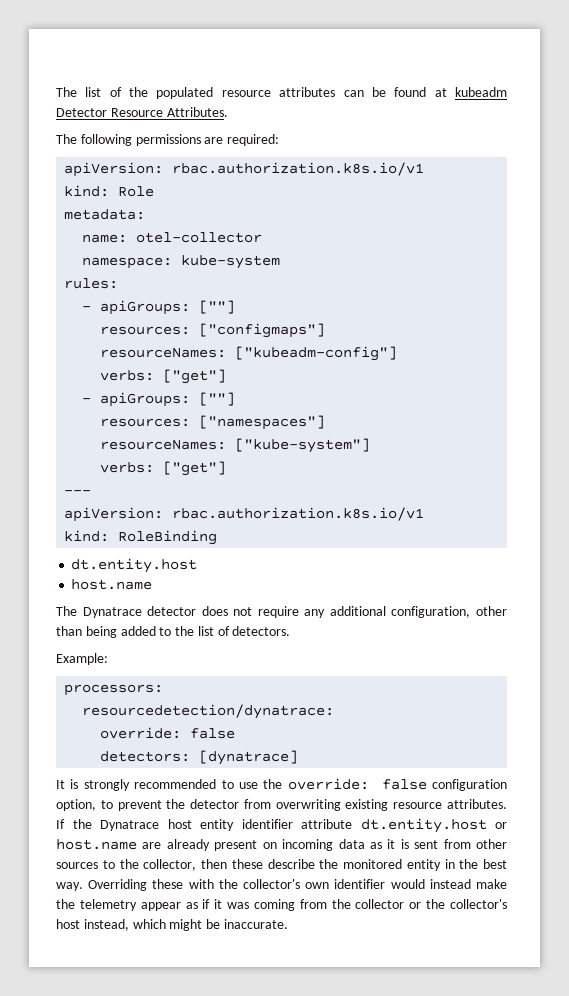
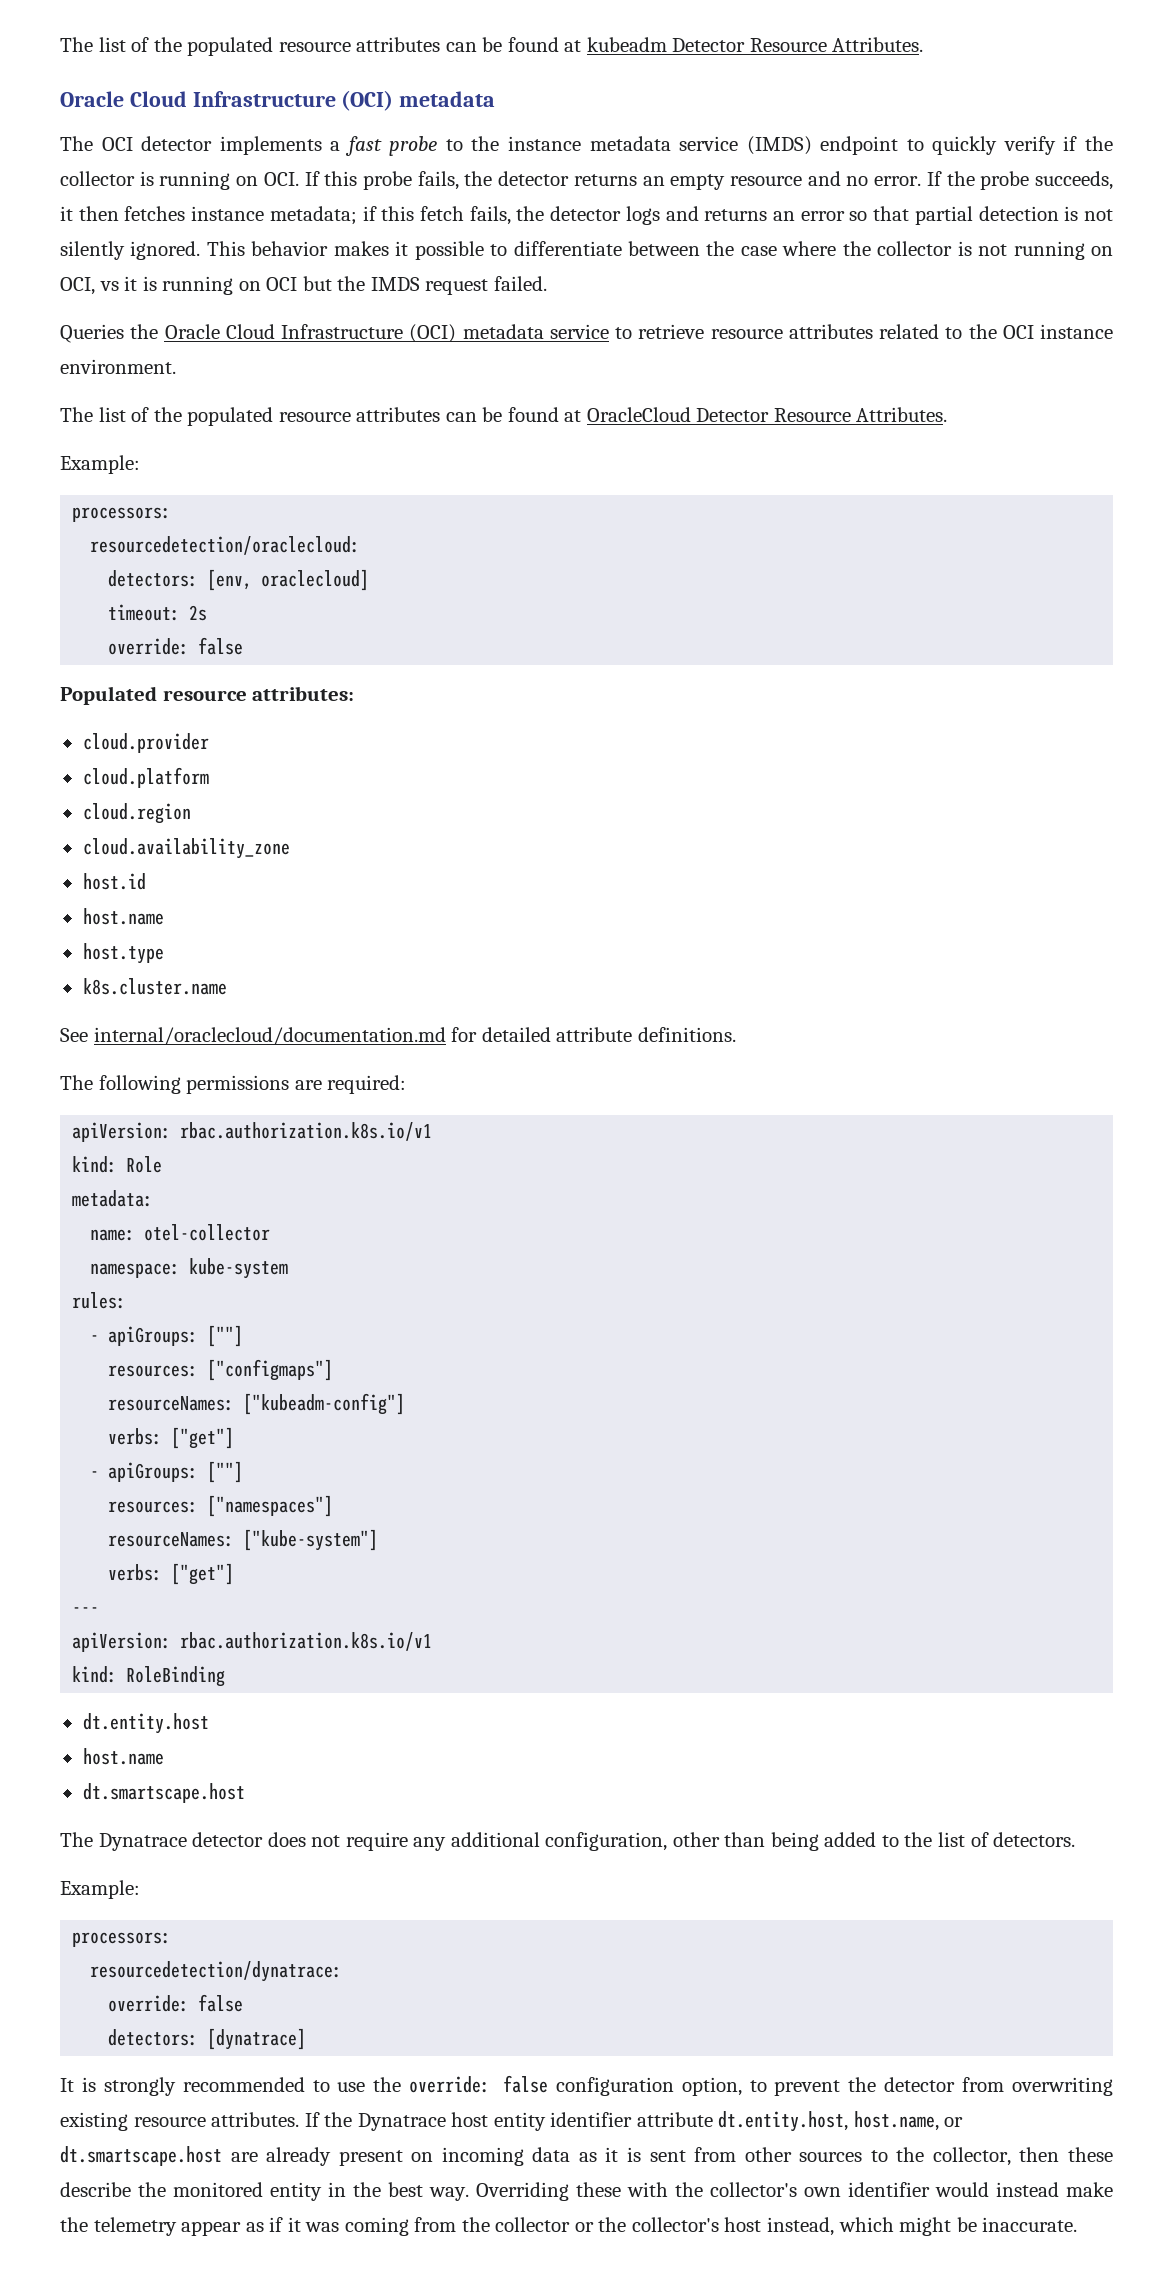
(228, 112) none -> [60,90,496,111] [60,136,1113,156] [60,171,1113,190] [60,206,1113,225] [60,241,1113,260] [60,276,547,295] [60,324,1113,343] [60,359,176,374] [60,407,948,426] [60,455,140,474] [72,507,172,522] [90,536,361,555] [108,569,370,591] [108,604,208,621] [108,637,244,655] [60,686,355,705] [82,733,209,753] [82,767,209,788] [82,803,191,824] [82,838,290,859] [82,873,146,890] [82,908,164,925] [82,943,164,964] [82,978,227,995] [60,1027,736,1045] // Oracle Cloud Infrastructure (OCI) metadata // The OCI detector implements a fast probe to the instance metadata service (IMDS) endpoint to quickly verify if the collector is running on OCI. If this probe fails, the detector returns an empty resource and no error. If the probe succeeds, it then fetches instance metadata; if this fetch fails, the detector logs and returns an error so that partial detection is not silently ignored. This behavior makes it possible to differentiate between the case where the collector is not running on OCI, vs it is running on OCI but the IMDS request failed. // Queries the Oracle Cloud Infrastructure (OCI) metadata service to retrieve resource attributes related to the OCI instance environment. // The list of the populated resource attributes can be found at OracleCloud Detector Resource Attributes. // Example: // processors: // resourcedetection/oraclecloud: // detectors: [env, oraclecloud] // timeout: 2s // override: false // Populated resource attributes: // cloud.provider // cloud.platform // cloud.region // cloud.availability_zone // host.id // host.name // host.type // k8s.cluster.name // See internal/oraclecloud/documentation.md for detailed attribute definitions.
(153, 584) none -> [82,1783,245,1803] // dt.smartscape.host
[360,818,507,833] [56,839,137,850] dt.entity.host or host.name -> [718,2111,964,2132] [60,2146,222,2166] dt.entity.host, host.name, or dt.smartscape.host

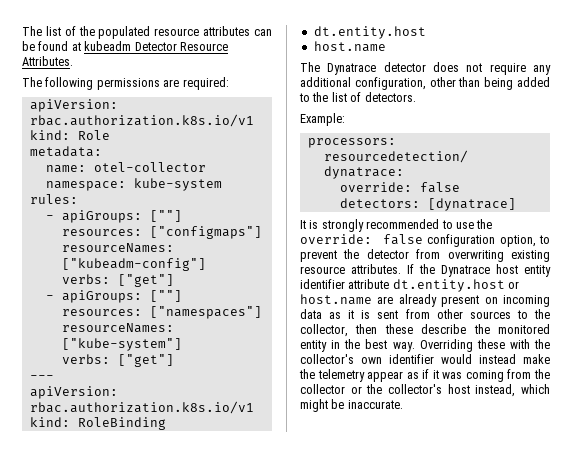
[60,90,496,111] [60,136,1113,156] [60,171,1113,190] [60,206,1113,225] [60,241,1113,260] [60,276,547,295] [60,324,1113,343] [60,359,176,374] [60,407,948,426] [60,455,140,474] [72,507,172,522] [90,536,361,555] [108,569,370,591] [108,604,208,621] [108,637,244,655] [60,686,355,705] [82,733,209,753] [82,767,209,788] [82,803,191,824] [82,838,290,859] [82,873,146,890] [82,908,164,925] [82,943,164,964] [82,978,227,995] [60,1027,736,1045] // Oracle Cloud Infrastructure (OCI) metadata // The OCI detector implements a fast probe to the instance metadata service (IMDS) endpoint to quickly verify if the collector is running on OCI. If this probe fails, the detector returns an empty resource and no error. If the probe succeeds, it then fetches instance metadata; if this fetch fails, the detector logs and returns an error so that partial detection is not silently ignored. This behavior makes it possible to differentiate between the case where the collector is not running on OCI, vs it is running on OCI but the IMDS request failed. // Queries the Oracle Cloud Infrastructure (OCI) metadata service to retrieve resource attributes related to the OCI instance environment. // The list of the populated resource attributes can be found at OracleCloud Detector Resource Attributes. // Example: // processors: // resourcedetection/oraclecloud: // detectors: [env, oraclecloud] // timeout: 2s // override: false // Populated resource attributes: // cloud.provider // cloud.platform // cloud.region // cloud.availability_zone // host.id // host.name // host.type // k8s.cluster.name // See internal/oraclecloud/documentation.md for detailed attribute definitions. -> (73, 61) none
[82,1783,245,1803] // dt.smartscape.host -> (386, 46) none
[718,2111,964,2132] [60,2146,222,2166] dt.entity.host, host.name, or dt.smartscape.host -> [392,279,520,292] [300,294,372,305] dt.entity.host or host.name

